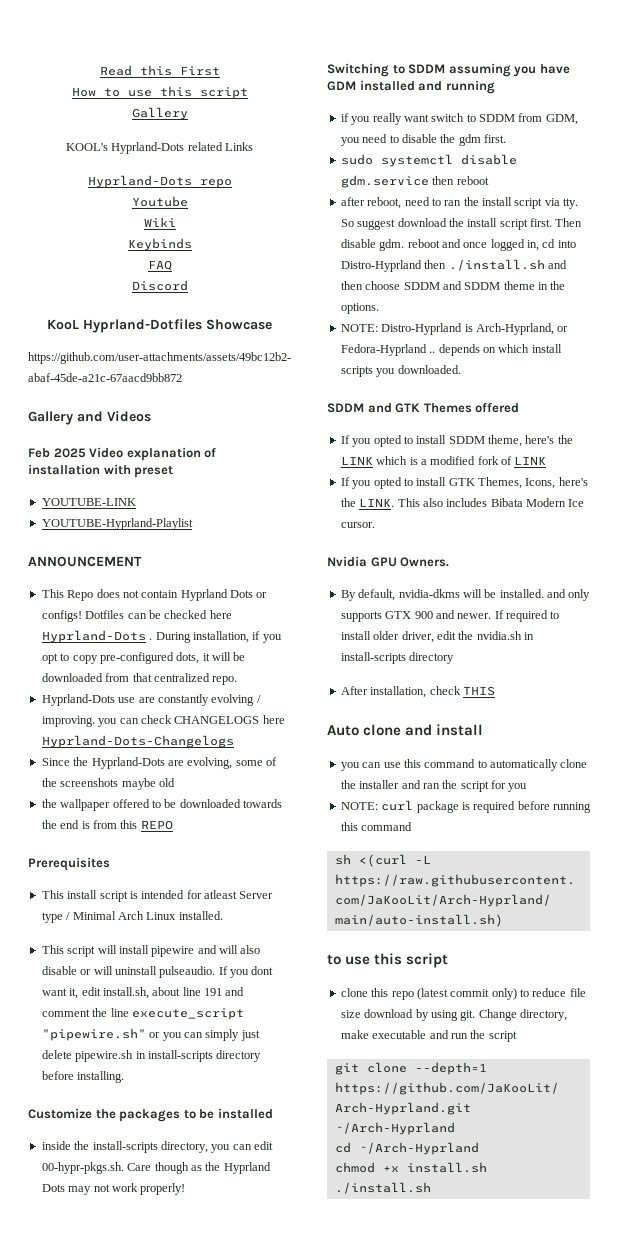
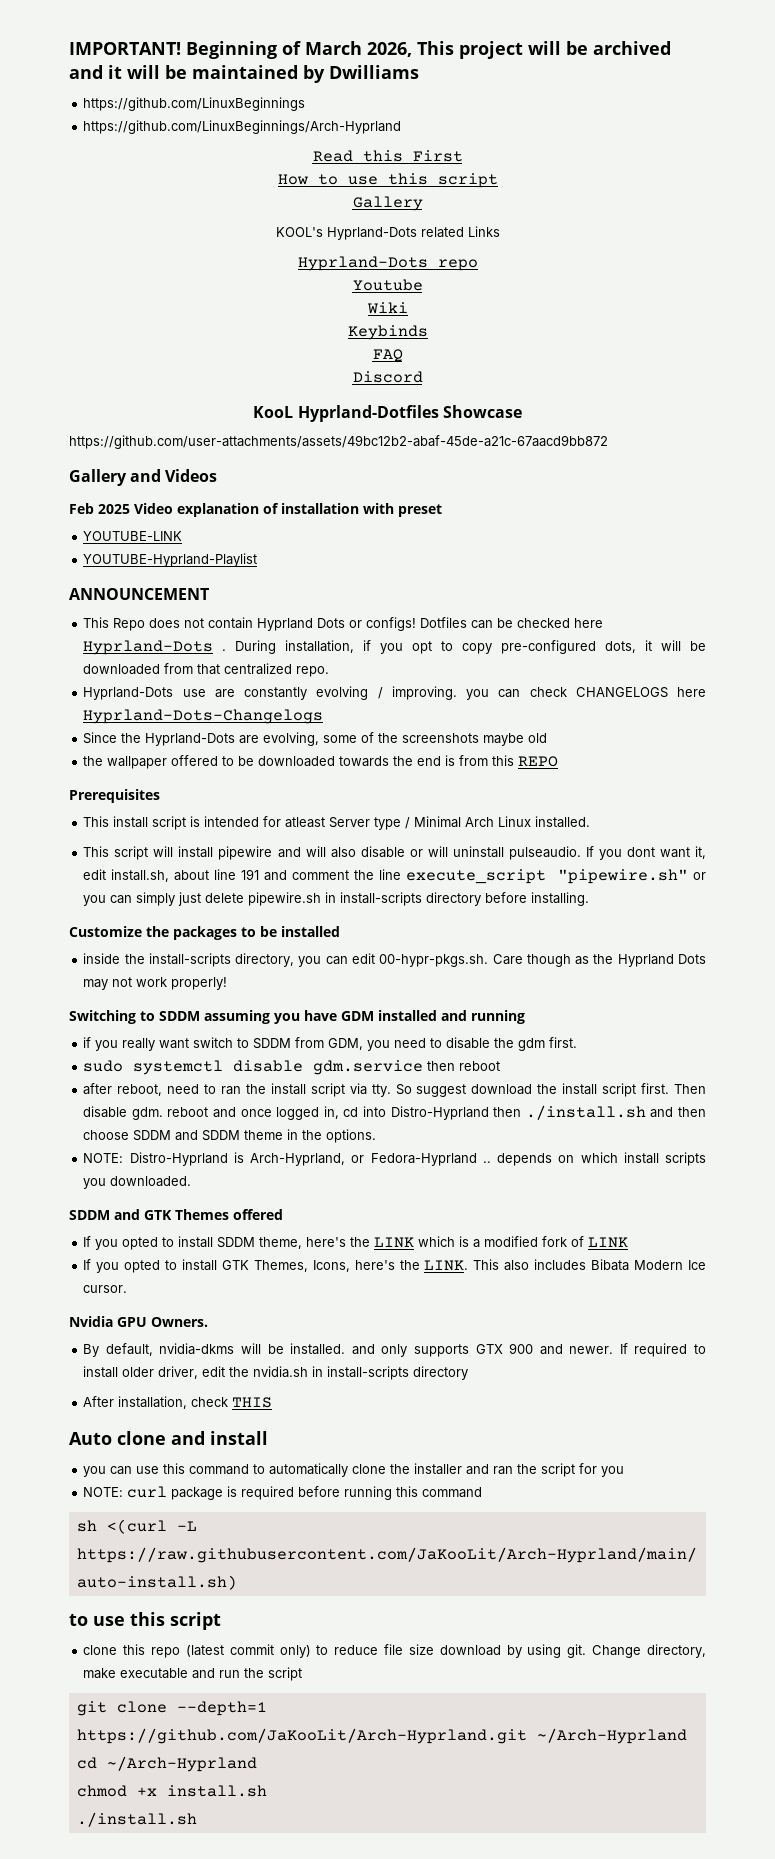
(99, 70) none -> [69,41,671,59] [69,65,419,83] [83,97,306,111] [83,120,402,134] IMPORTANT! Beginning of March 2026, This project will be archived and it will be maintained by Dwilliams // https://github.com/LinuxBeginnings // https://github.com/LinuxBeginnings/Arch-Hyprland //

